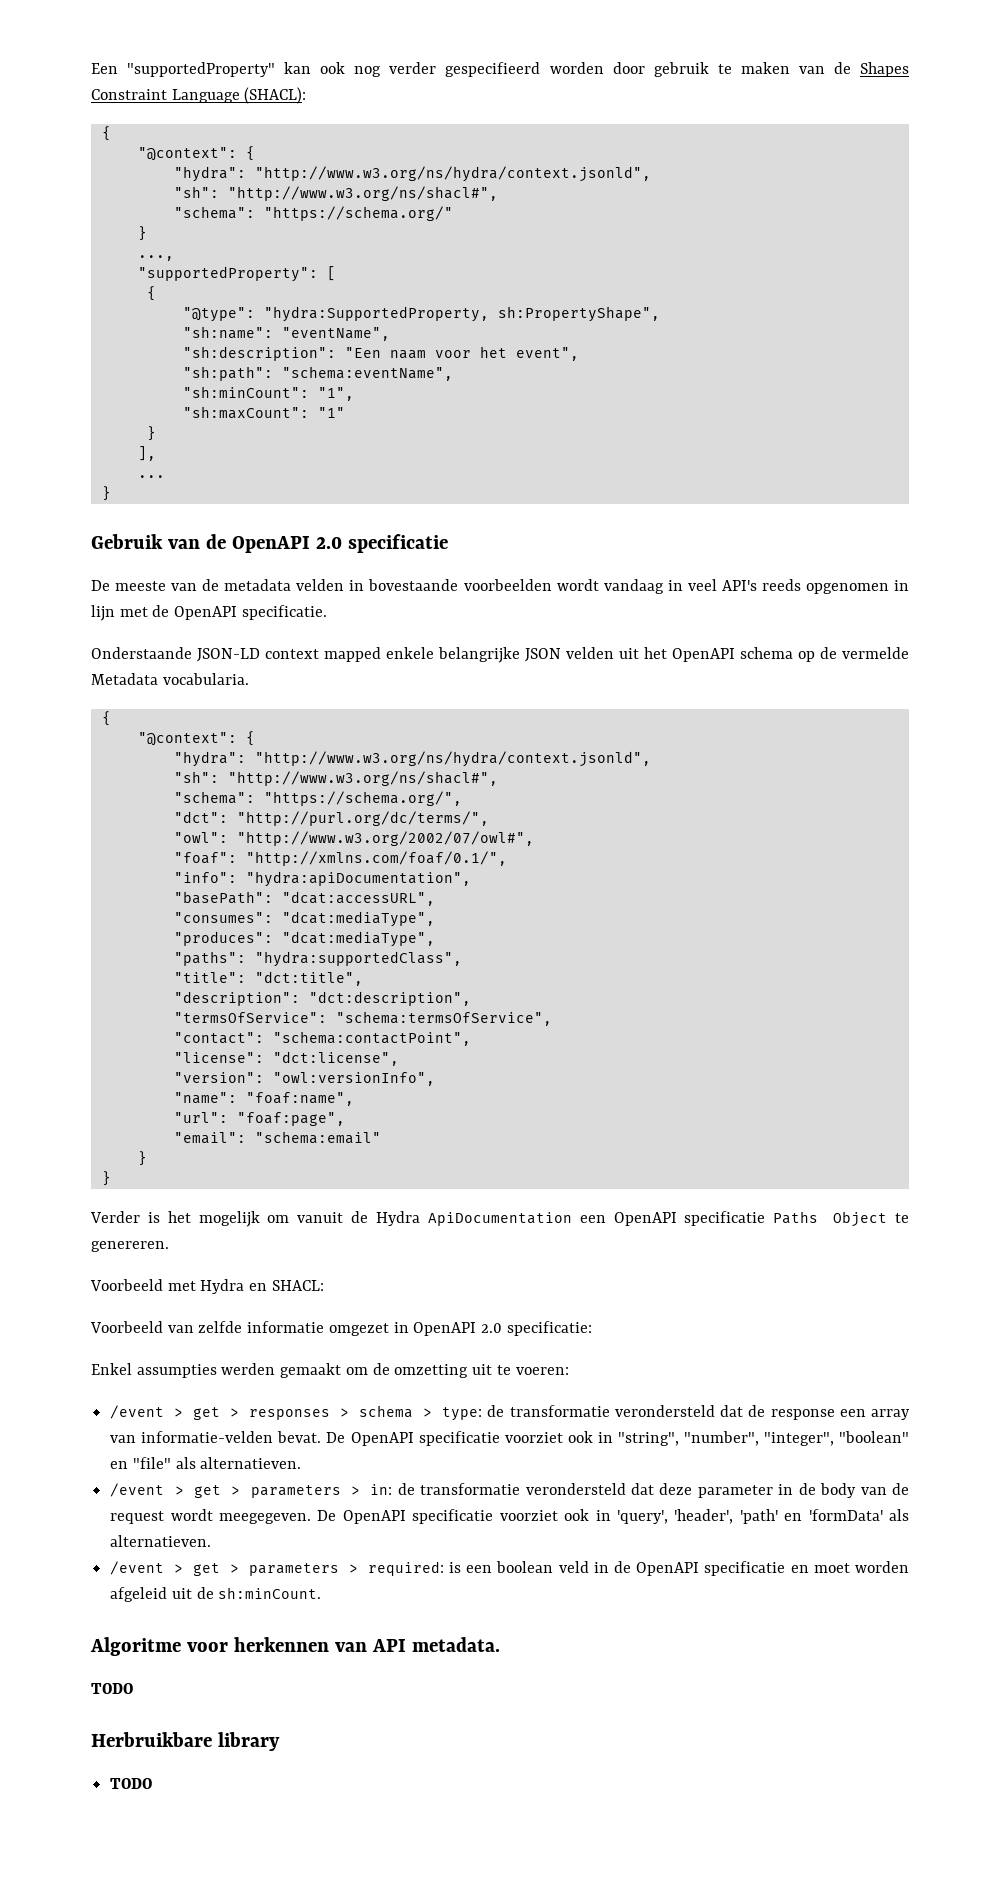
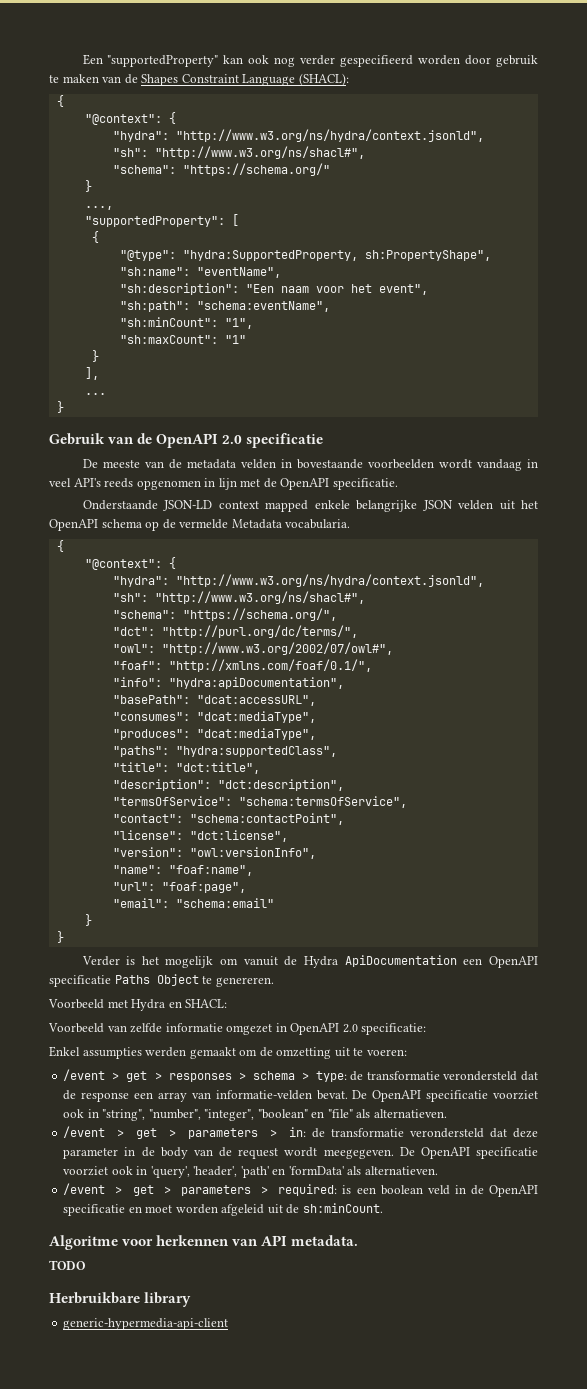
[110,1778,153,1789] TODO -> [63,1318,229,1330] generic-hypermedia-api-client

